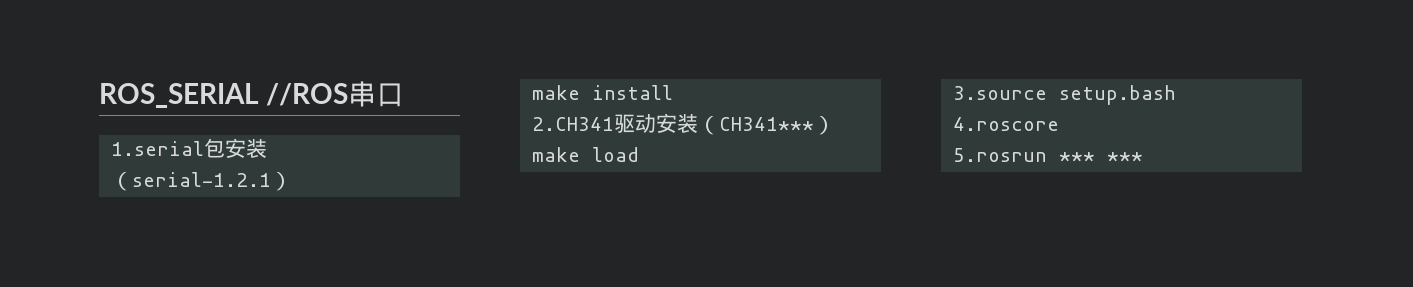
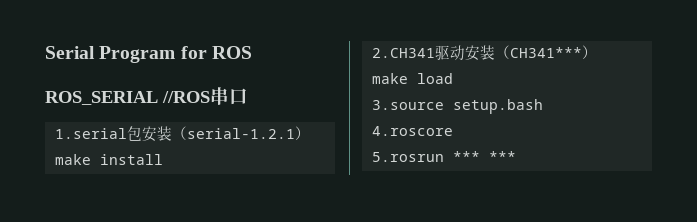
(99, 95) none -> [45,46,252,63] Serial Program for ROS //

